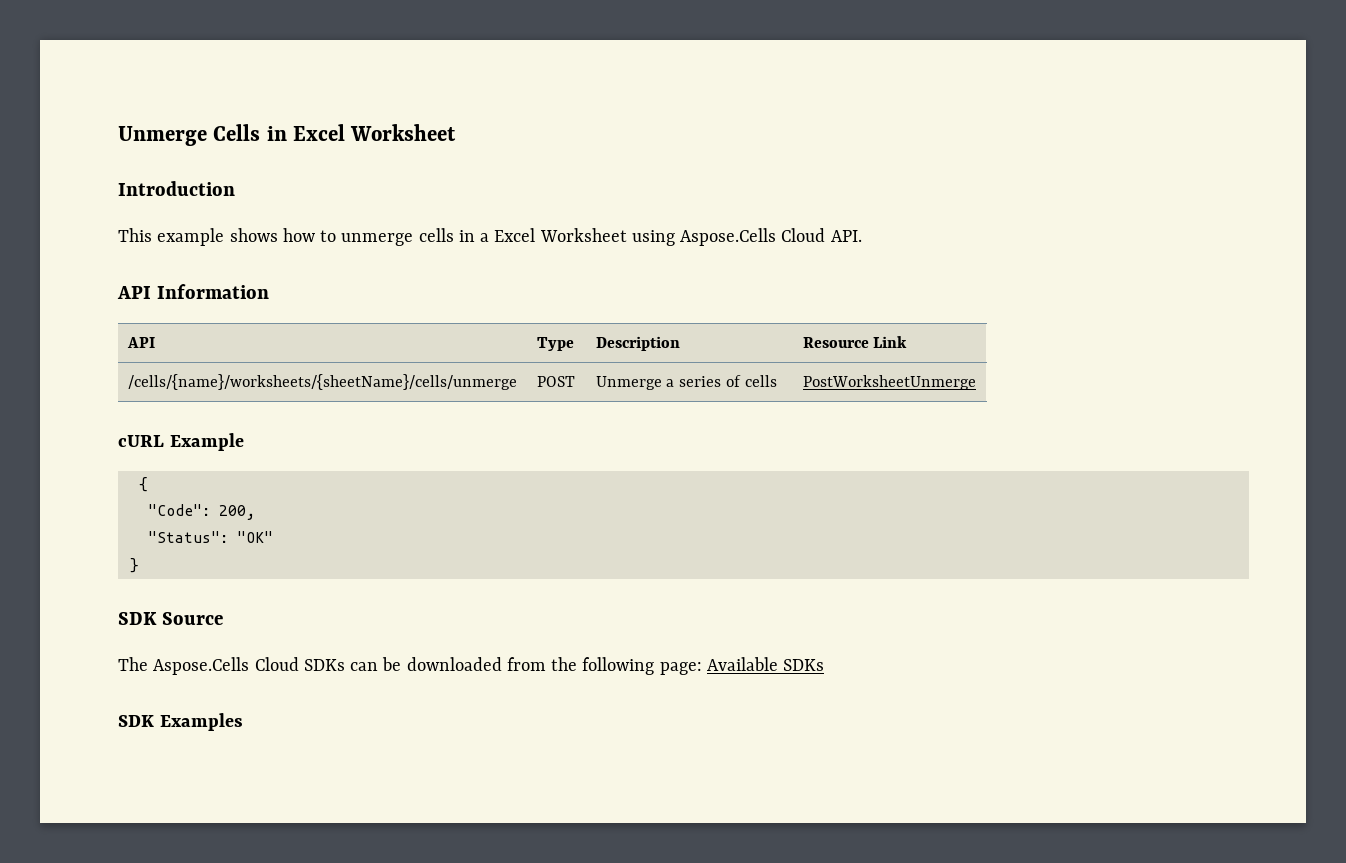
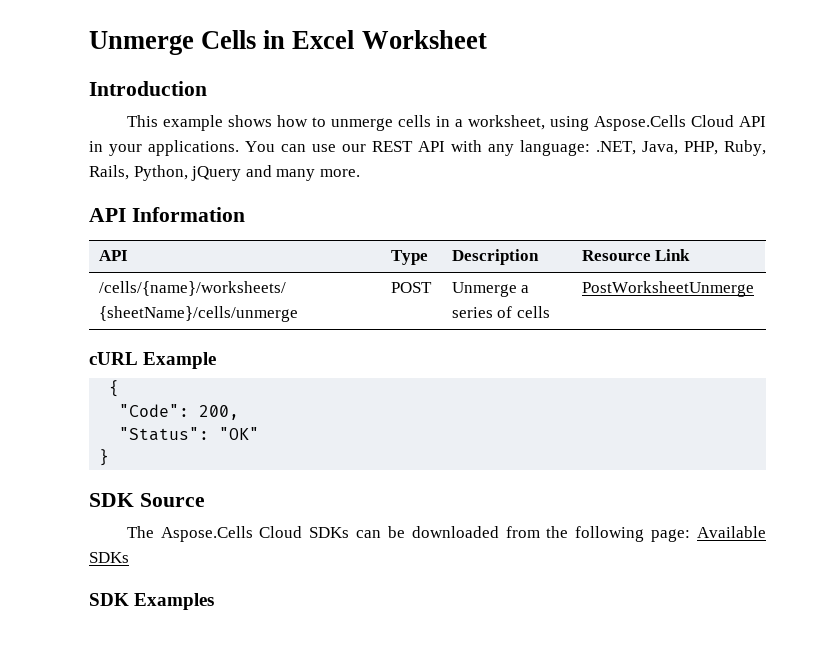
[494,228,627,242] Excel Worksheet -> [467,115,545,130] worksheet,
[830,230,862,242] API. -> [739,116,766,127] [89,140,766,156] [89,165,360,181] API in your applications. You can use our REST API with any language: .NET, Java, PHP, Ruby, Rails, Python, jQuery and many more.

